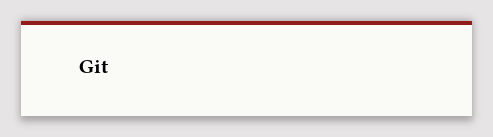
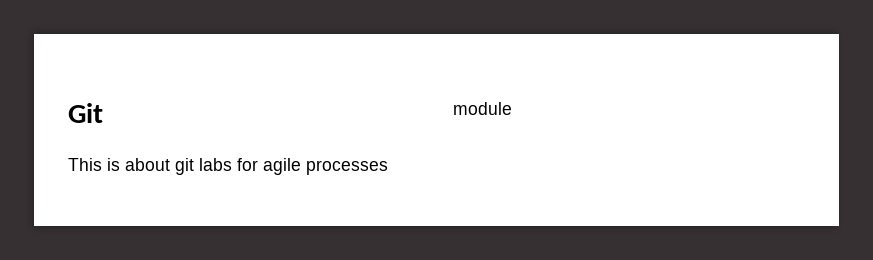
(108, 66) none -> [68,158,388,175] [453,102,512,115] // This is about git labs for agile processes module

